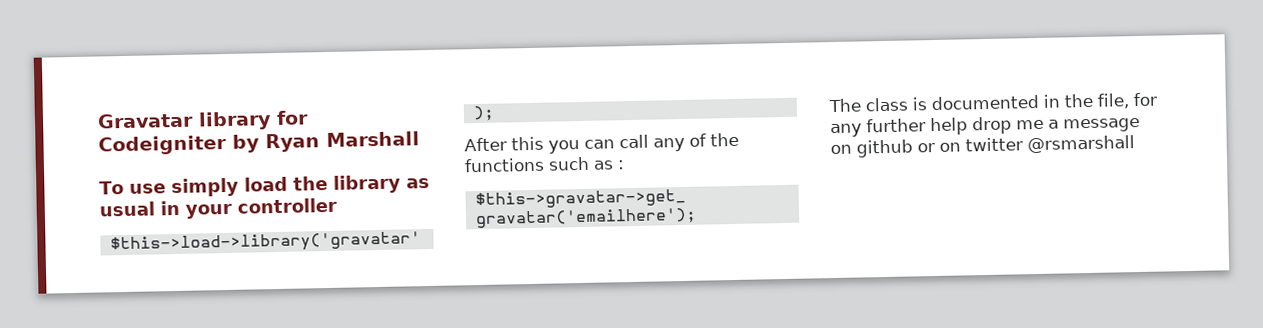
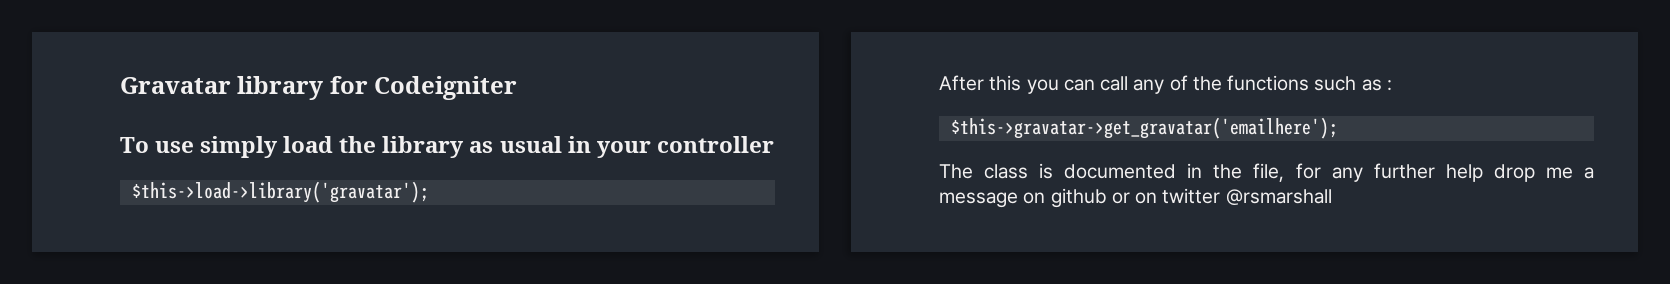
[232,131,420,153] by Ryan Marshall -> (518, 88) none

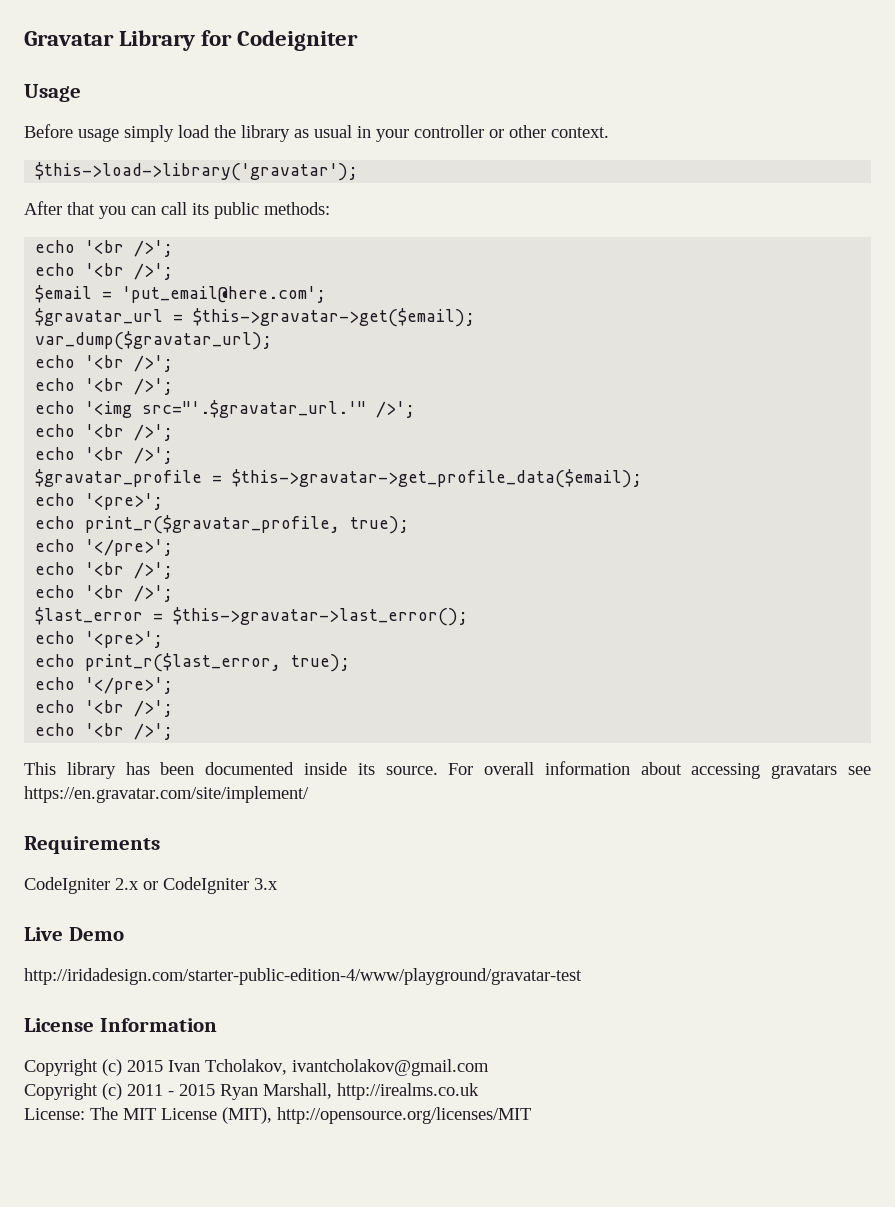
[237,76,324,100] library -> [119,30,196,51] Library
[120,137,195,153] To use -> [24,84,81,102] [24,124,119,142] Usage // Before usage
(774, 144) none -> [489,125,609,138] or other context.
[989,75,1022,91] this -> [67,202,95,215] that
[1133,75,1392,94] [950,117,1338,139] [939,163,1594,182] [939,188,1332,208] any of the functions such as : // $this->gravatar->get_gravatar('emailhere'); // The class is documented in the file, for any further help drop me a message on github or on twitter @rsmarshall -> [192,202,330,219] [35,240,174,257] [35,263,174,280] [35,285,327,303] [35,308,476,327] [35,331,273,350] [35,355,174,372] [35,378,174,395] [35,400,416,418] [35,424,174,441] [35,447,174,464] [35,469,643,488] [35,493,164,510] [35,515,410,534] [35,539,174,556] [35,562,174,579] [35,585,174,602] [35,607,469,626] [35,631,164,648] [35,653,351,672] [35,677,174,694] [35,700,174,717] [35,723,174,740] [24,761,872,779] [24,786,309,803] [24,836,160,854] [24,877,278,894] [24,927,124,941] [24,968,582,985] [24,1018,217,1032] [24,1059,489,1076] [24,1083,479,1100] [24,1107,531,1124] its public methods: // echo '<br />'; // echo '<br />'; // $email = 'put_email@here.com'; // $gravatar_url = $this->gravatar->get($email); // var_dump($gravatar_url); // echo '<br />'; // echo '<br />'; // echo '<img src="'.$gravatar_url.'" />'; // echo '<br />'; // echo '<br />'; // $gravatar_profile = $this->gravatar->get_profile_data($email); // echo '<pre>'; // echo print_r($gravatar_profile, true); // echo '</pre>'; // echo '<br />'; // echo '<br />'; // $last_error = $this->gravatar->last_error(); // echo '<pre>'; // echo print_r($last_error, true); // echo '</pre>'; // echo '<br />'; // echo '<br />'; // This library has been documented inside its source. For overall information about accessing gravatars see https://en.gravatar.com/site/implement/ // Requirements // CodeIgniter 2.x or CodeIgniter 3.x // Live Demo // http://iridadesign.com/starter-public-edition-4/www/playground/gravatar-test // License Information // Copyright (c) 2015 Ivan Tcholakov, ivantcholakov@gmail.com // Copyright (c) 2011 - 2015 Ryan Marshall, http://irealms.co.uk // License: The MIT License (MIT), http://opensource.org/licenses/MIT

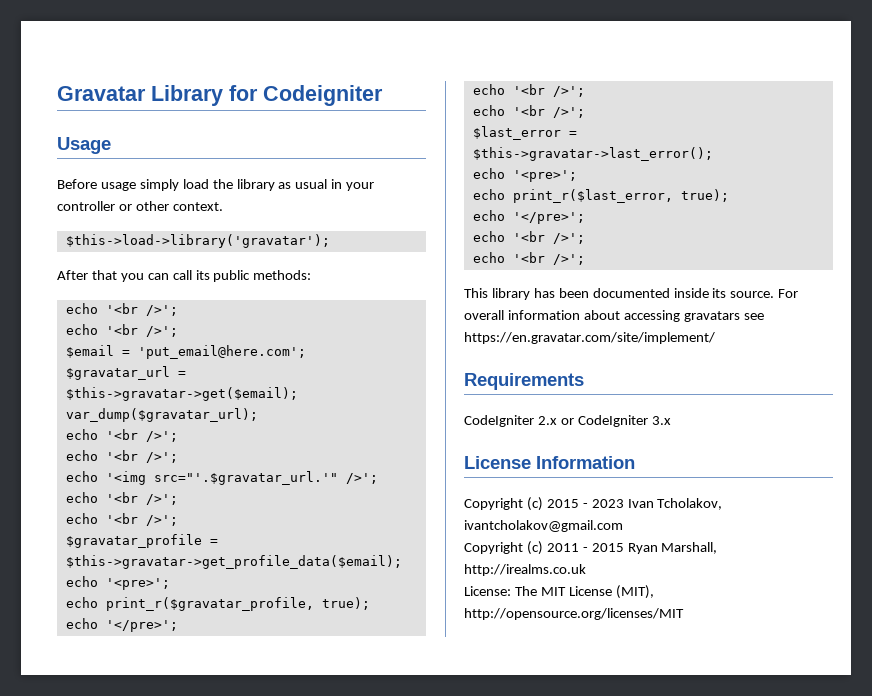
[24,927,124,941] [24,968,582,985] // Live Demo // http://iridadesign.com/starter-public-edition-4/www/playground/gravatar-test -> (671, 420) none
(163, 1066) none -> [582,499,624,508] - 2023

